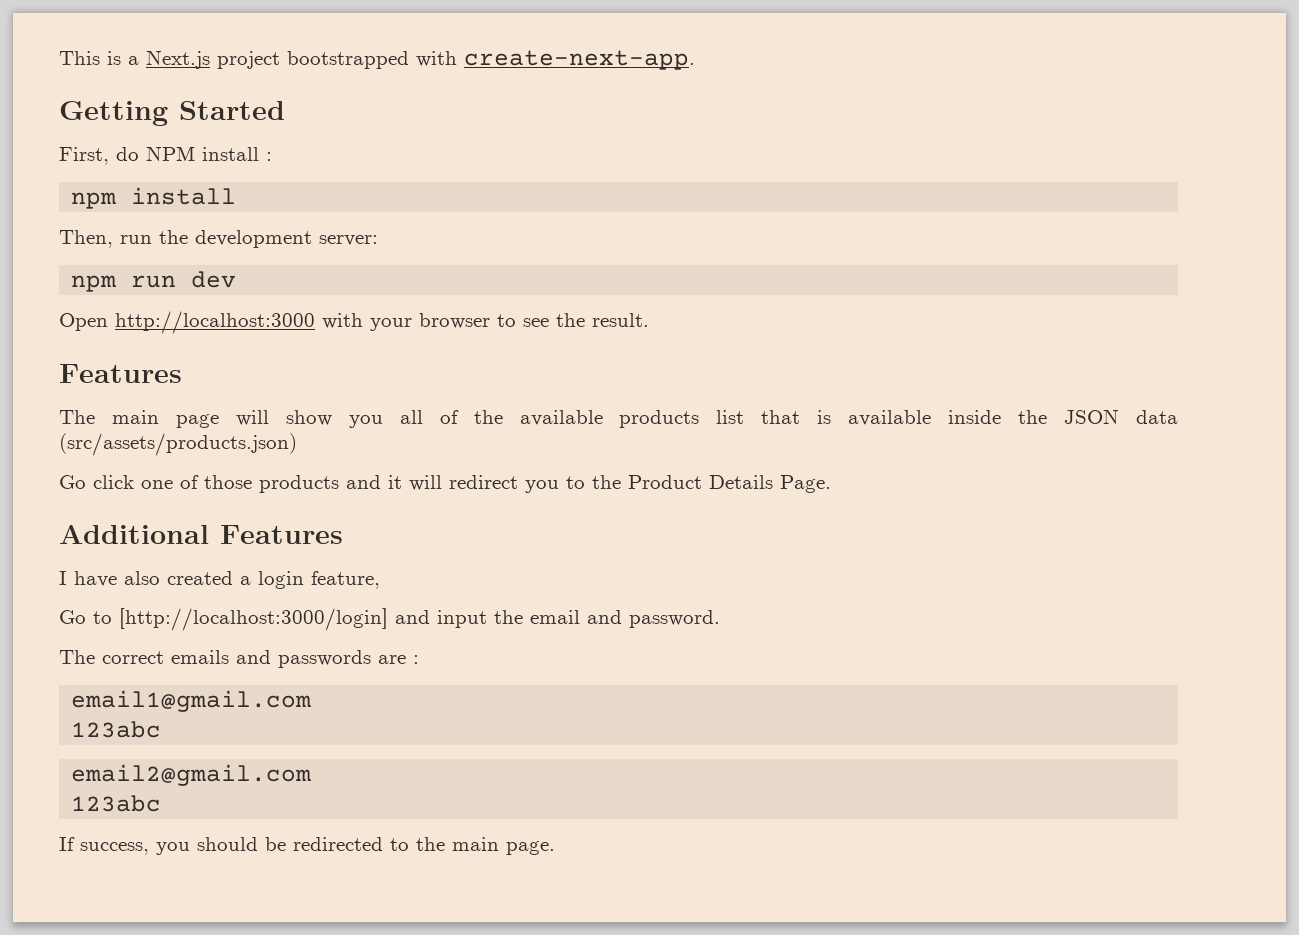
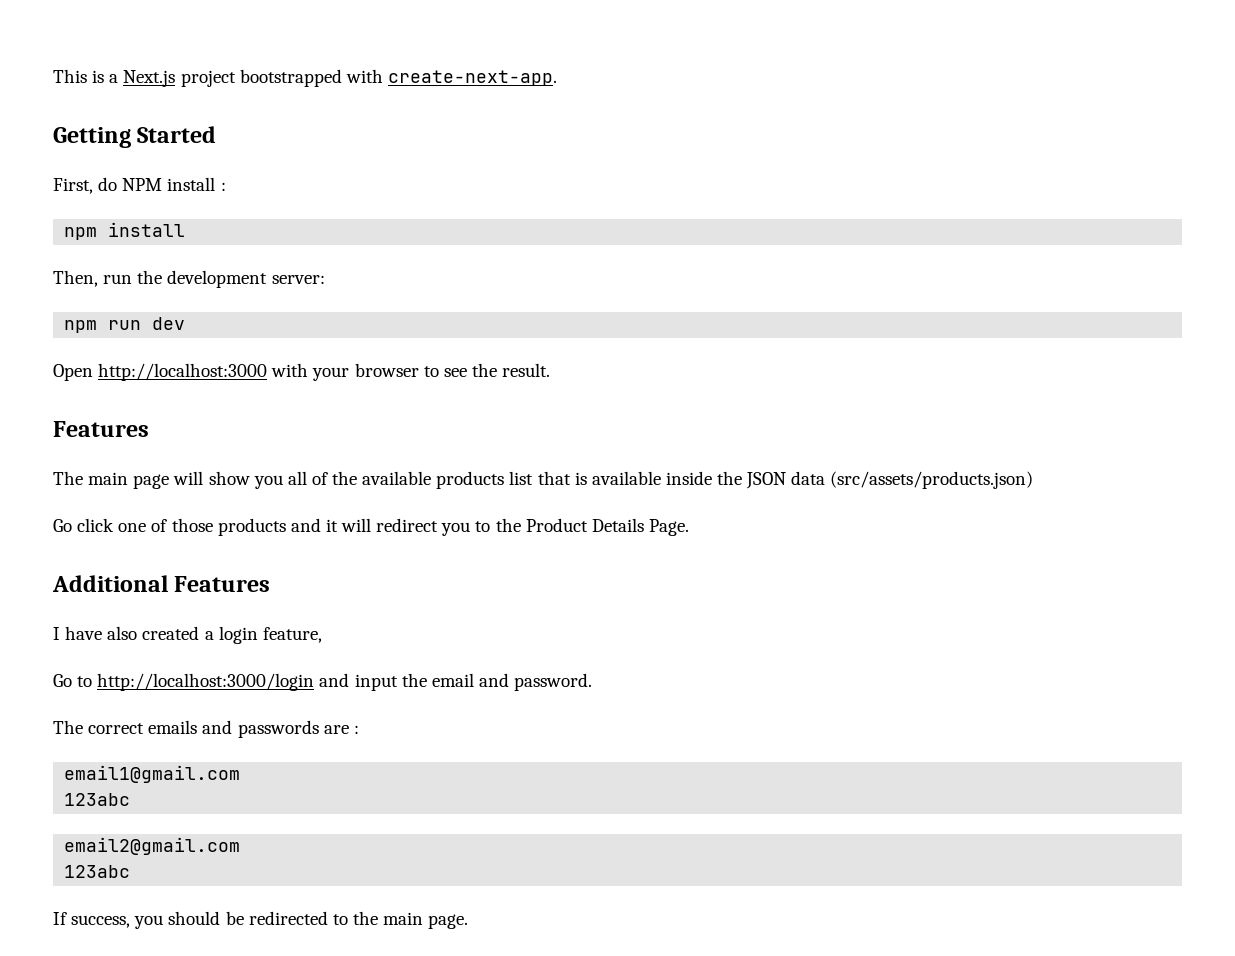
[119,608,388,631] [http://localhost:3000/login] -> [97,673,315,691] http://localhost:3000/login

